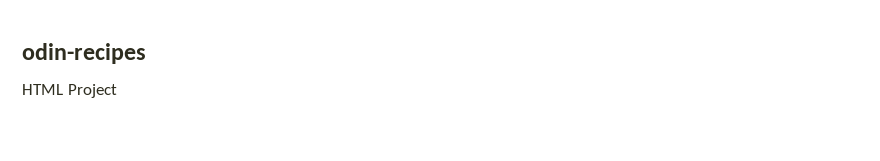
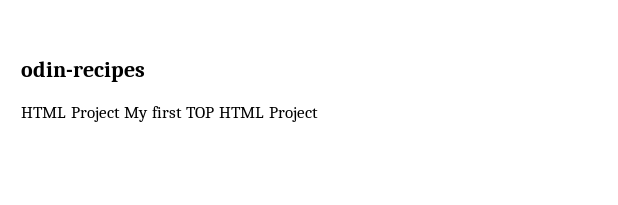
(117, 91) none -> [124,106,318,122] My first TOP HTML Project

